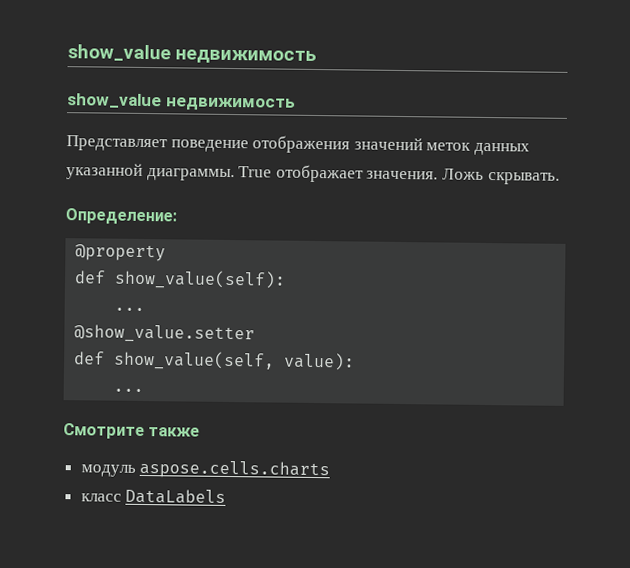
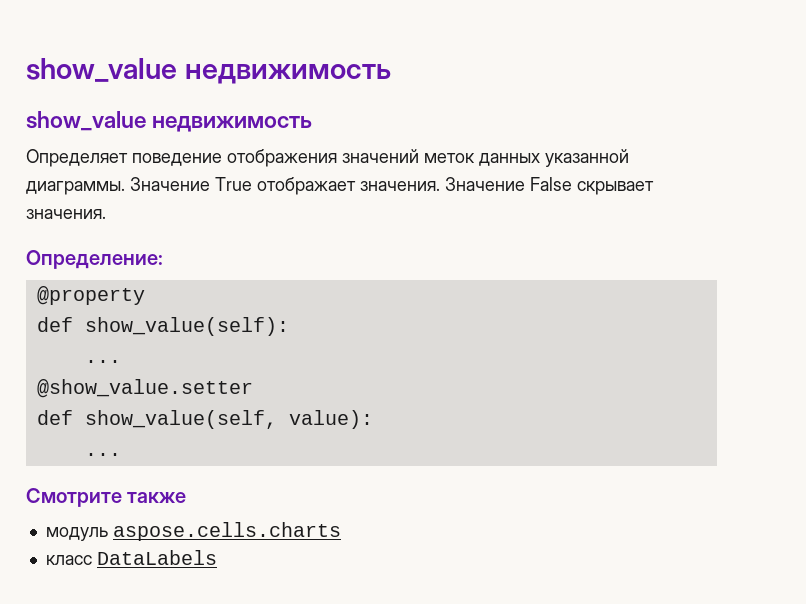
[66,135,168,152] Представляет -> [26,149,128,167] Определяет
(235, 175) none -> [130,177,210,191] Значение
[441,168,560,185] Ложь скрывать. -> [445,177,654,195] [26,209,106,219] Значение False скрывает значения.

